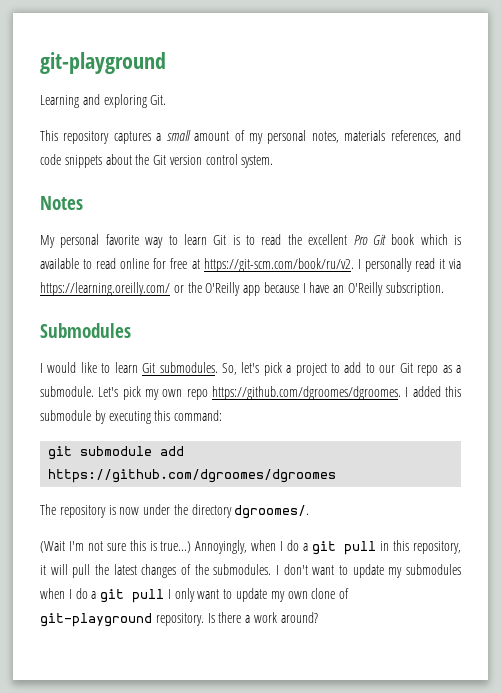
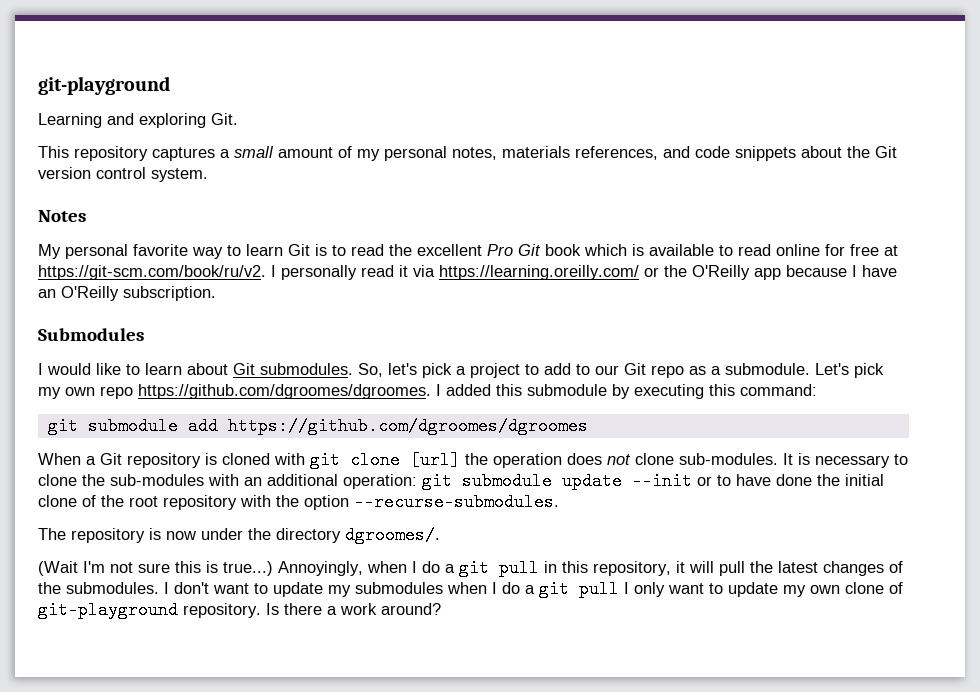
(138, 367) none -> [187,363,228,375] about
(337, 476) none -> [38,451,908,469] [38,472,884,490] [38,493,559,511] // When a Git repository is cloned with git clone [url] the operation does not clone sub-modules. It is necessary to clone the sub-modules with an additional operation: git submodule update --init or to have done the initial clone of the root repository with the option --recurse-submodules.

